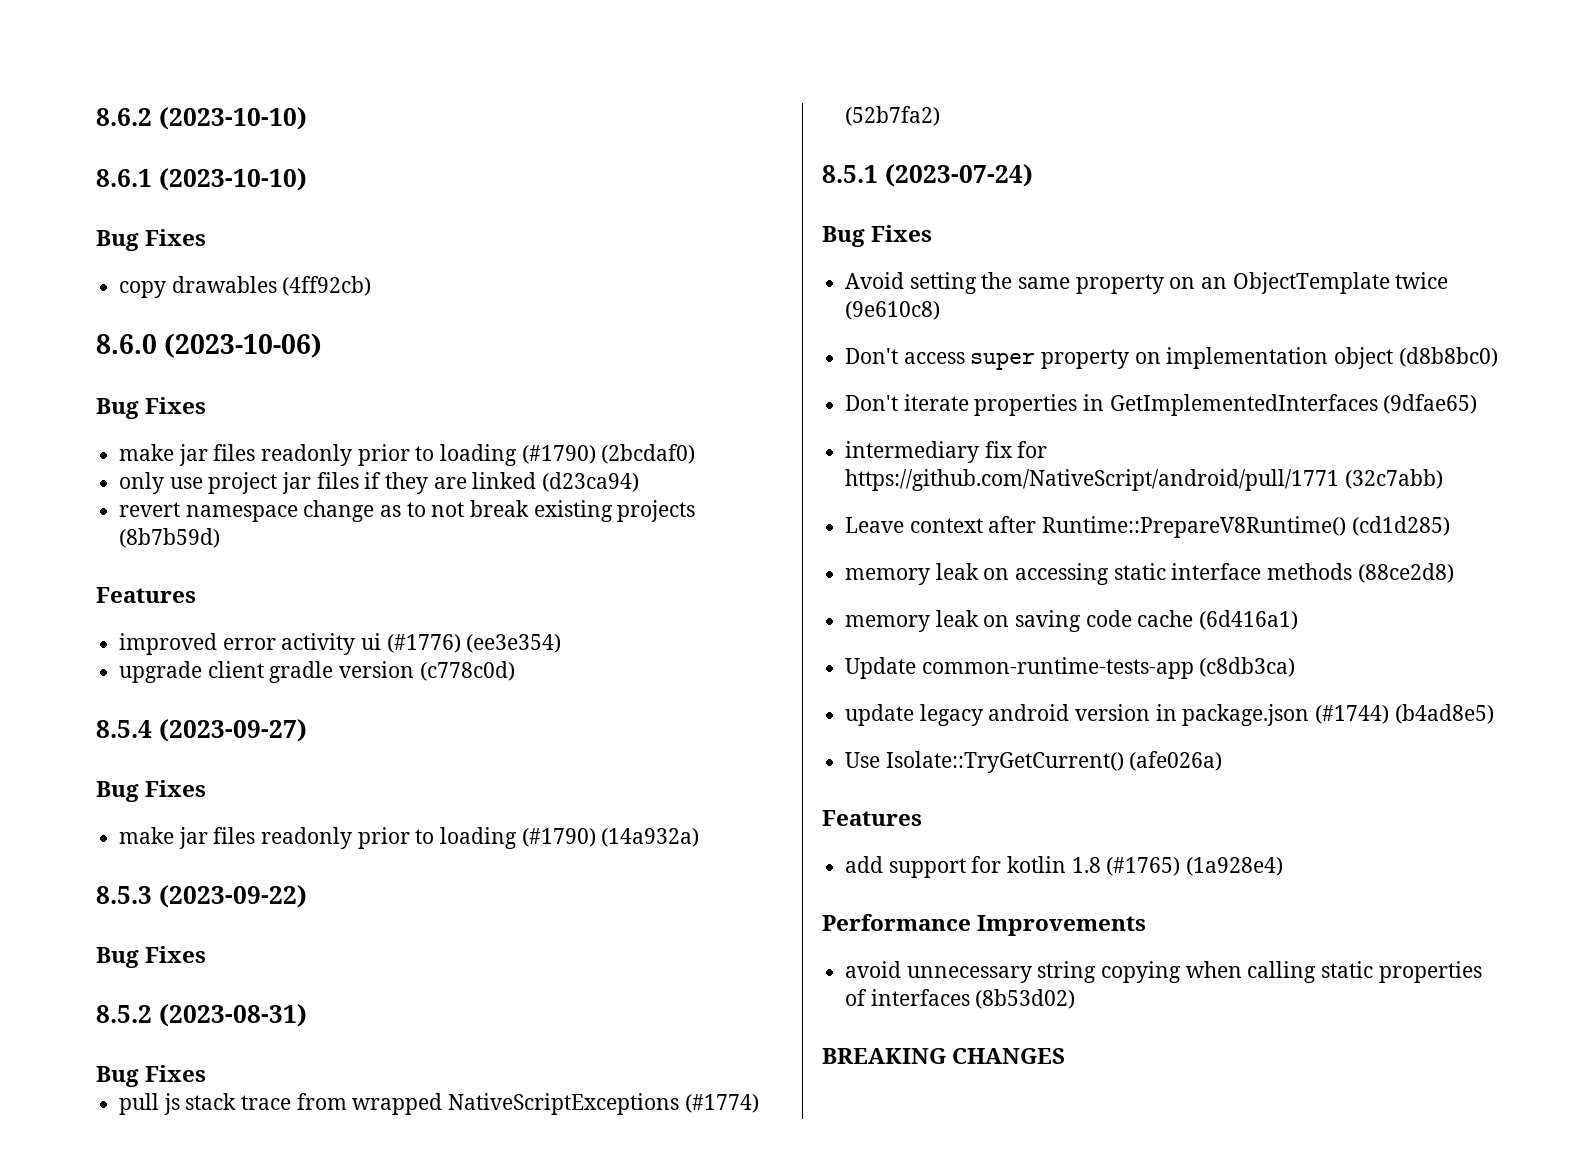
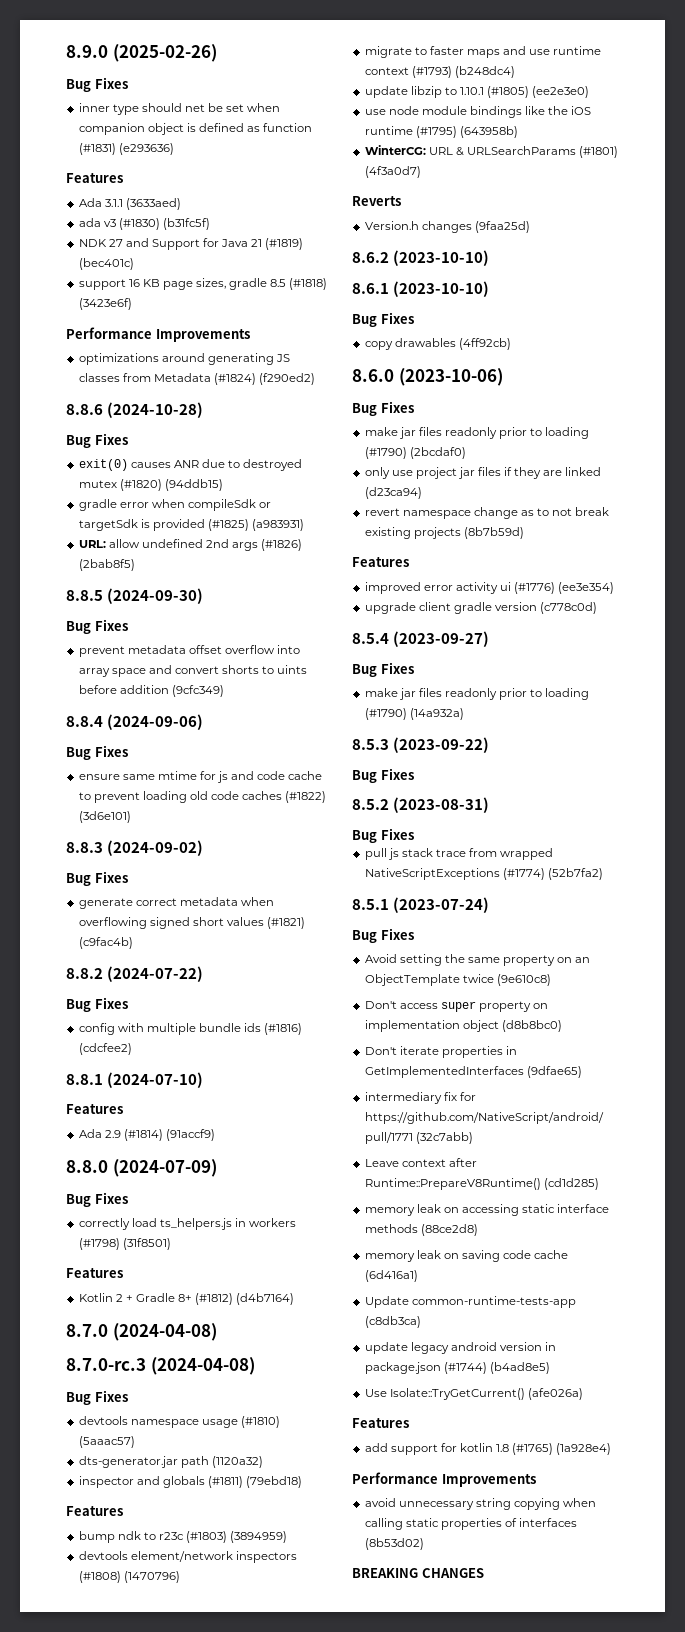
(96, 117) none -> [66,44,217,62] [66,77,128,92] [78,103,281,115] [78,123,313,135] [78,143,174,155] [66,173,123,183] [78,198,181,210] [78,218,210,230] [78,238,304,250] [78,258,134,270] [78,278,328,290] [78,298,132,310] [66,327,250,342] [78,353,290,365] [78,373,316,385] [66,402,204,418] [66,433,128,448] [78,459,303,471] [78,479,223,491] [78,499,272,511] [78,519,305,531] [78,539,303,551] [78,559,135,571] [66,588,204,604] [66,619,128,634] [78,645,301,657] [78,665,308,677] [78,685,224,697] [66,714,204,730] [66,745,128,760] [78,771,323,783] [78,791,327,803] [78,811,131,823] [66,840,204,856] [66,871,128,886] [78,897,274,909] [78,917,306,929] [78,937,133,949] [66,966,204,982] [66,997,128,1012] [78,1023,303,1035] [78,1043,132,1055] [66,1072,204,1088] [66,1104,123,1114] [78,1129,215,1141] [66,1159,217,1177] [66,1192,128,1207] [78,1218,297,1230] [78,1238,171,1250] [66,1268,123,1278] [78,1293,295,1305] [66,1323,217,1341] [66,1357,255,1375] [66,1390,128,1405] [78,1416,280,1428] [78,1436,135,1448] [78,1456,263,1468] [78,1476,303,1488] [66,1506,123,1516] [78,1531,288,1543] [78,1551,297,1563] [78,1571,180,1583] [364,46,602,58] [364,66,515,78] [364,86,590,98] [364,106,592,118] [364,126,518,138] [364,145,619,158] [364,166,421,178] [352,196,401,206] [364,221,530,233] 8.9.0 (2025-02-26) // Bug Fixes // inner type should net be set when companion object is defined as function (#1831) (e293636) // Features // Ada 3.1.1 (3633aed) // ada v3 (#1830) (b31fc5f) // NDK 27 and Support for Java 21 (#1819) (bec401c) // support 16 KB page sizes, gradle 8.5 (#1818) (3423e6f) // Performance Improvements // optimizations around generating JS classes from Metadata (#1824) (f290ed2) // 8.8.6 (2024-10-28) // Bug Fixes // exit(0) causes ANR due to destroyed mutex (#1820) (94ddb15) // gradle error when compileSdk or targetSdk is provided (#1825) (a983931) // URL: allow undefined 2nd args (#1826) (2bab8f5) // 8.8.5 (2024-09-30) // Bug Fixes // prevent metadata offset overflow into array space and convert shorts to uints before addition (9cfc349) // 8.8.4 (2024-09-06) // Bug Fixes // ensure same mtime for js and code cache to prevent loading old code caches (#1822) (3d6e101) // 8.8.3 (2024-09-02) // Bug Fixes // generate correct metadata when overflowing signed short values (#1821) (c9fac4b) // 8.8.2 (2024-07-22) // Bug Fixes // config with multiple bundle ids (#1816) (cdcfee2) // 8.8.1 (2024-07-10) // Features // Ada 2.9 (#1814) (91accf9) // 8.8.0 (2024-07-09) // Bug Fixes // correctly load ts_helpers.js in workers (#1798) (31f8501) // Features // Kotlin 2 + Gradle 8+ (#1812) (d4b7164) // 8.7.0 (2024-04-08) // 8.7.0-rc.3 (2024-04-08) // Bug Fixes // devtools namespace usage (#1810) (5aaac57) // dts-generator.jar path (1120a32) // inspector and globals (#1811) (79ebd18) // Features // bump ndk to r23c (#1803) (3894959) // devtools element/network inspectors (#1808) (1470796) // migrate to faster maps and use runtime context (#1793) (b248dc4) // update libzip to 1.10.1 (#1805) (ee2e3e0) // use node module bindings like the iOS runtime (#1795) (643958b) // WinterCG: URL & URLSearchParams (#1801) (4f3a0d7) // Reverts // Version.h changes (9faa25d) //

